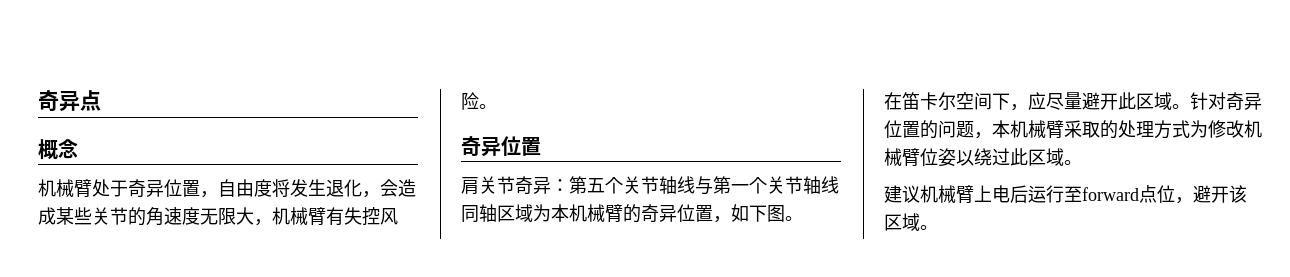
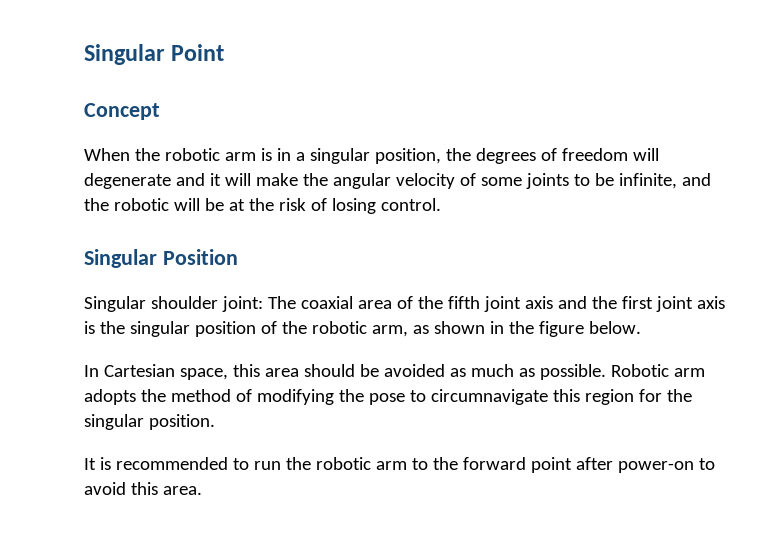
[38,90,101,112] [38,139,78,160] [38,179,416,198] [38,207,398,226] [461,92,497,110] [461,136,541,157] [461,176,839,195] [461,204,803,223] [884,92,1262,111] [884,120,1262,139] [884,148,1082,167] [884,185,1247,204] [884,213,938,231] 奇异点 // 概念 // 机械臂处于奇异位置，自由度将发生退化，会造成某些关节的角速度无限大，机械臂有失控风险。 // 奇异位置 // 肩关节奇异：第五个关节轴线与第一个关节轴线同轴区域为本机械臂的奇异位置，如下图。 // 在笛卡尔空间下，应尽量避开此区域。针对奇异位置的问题，本机械臂采取的处理方式为修改机械臂位姿以绕过此区域。 // 建议机械臂上电后运行至forward点位，避开该区域。 -> [84,44,225,65] [84,103,160,120] [84,148,659,164] [84,173,711,189] [84,198,441,214] [84,249,238,268] [84,296,725,312] [84,321,641,337] [84,364,705,380] [84,389,692,405] [84,414,215,430] [84,457,715,473] [84,482,202,495] Singular Point // Concept // When the robotic arm is in a singular position, the degrees of freedom will degenerate and it will make the angular velocity of some joints to be infinite, and the robotic will be at the risk of losing control. // Singular Position // Singular shoulder joint: The coaxial area of the fifth joint axis and the first joint axis is the singular position of the robotic arm, as shown in the figure below. // In Cartesian space, this area should be avoided as much as possible. Robotic arm adopts the method of modifying the pose to circumnavigate this region for the singular position. // It is recommended to run the robotic arm to the forward point after power-on to avoid this area.

